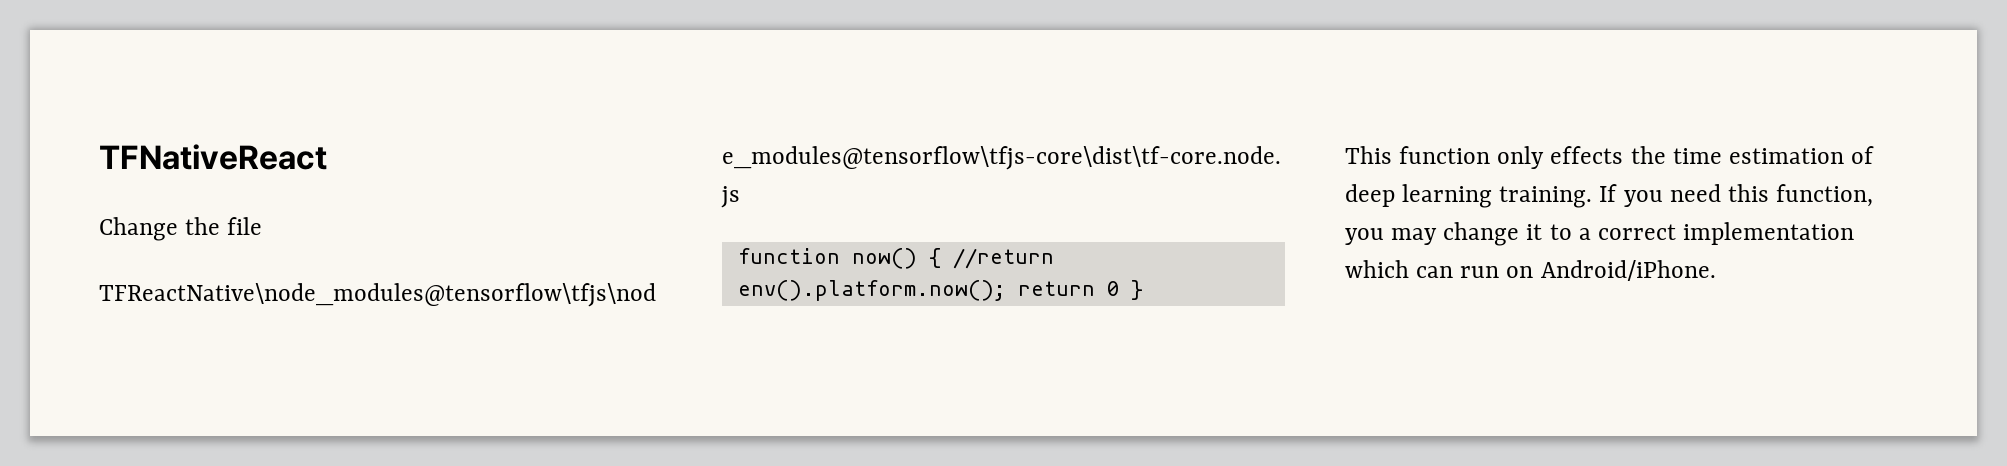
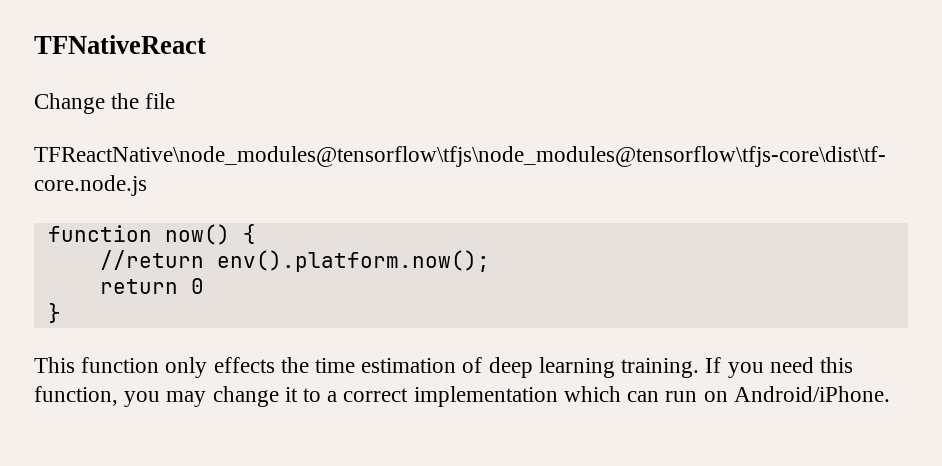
(941, 258) none -> (256, 234) //
(1006, 290) none -> (490, 261) //
(1119, 288) none -> (204, 286) //

